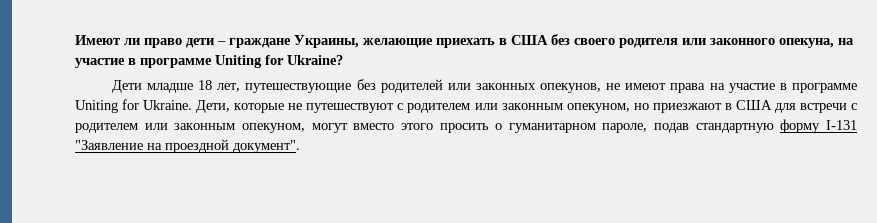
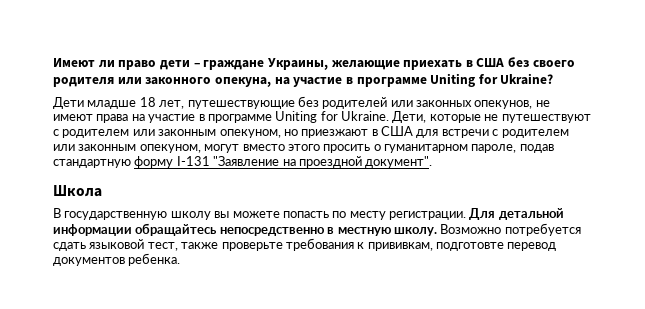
(300, 146) none -> [53,185,102,197] [53,208,564,220] [53,223,581,236] [53,238,557,251] [53,253,181,266] // Школа // В государственную школу вы можете попасть по месту регистрации. Для детальной информации обращайтесь непосредственно в местную школу. Возможно потребуется сдать языковой тест, также проверьте требования к прививкам, подготовте перевод документов ребенка.

